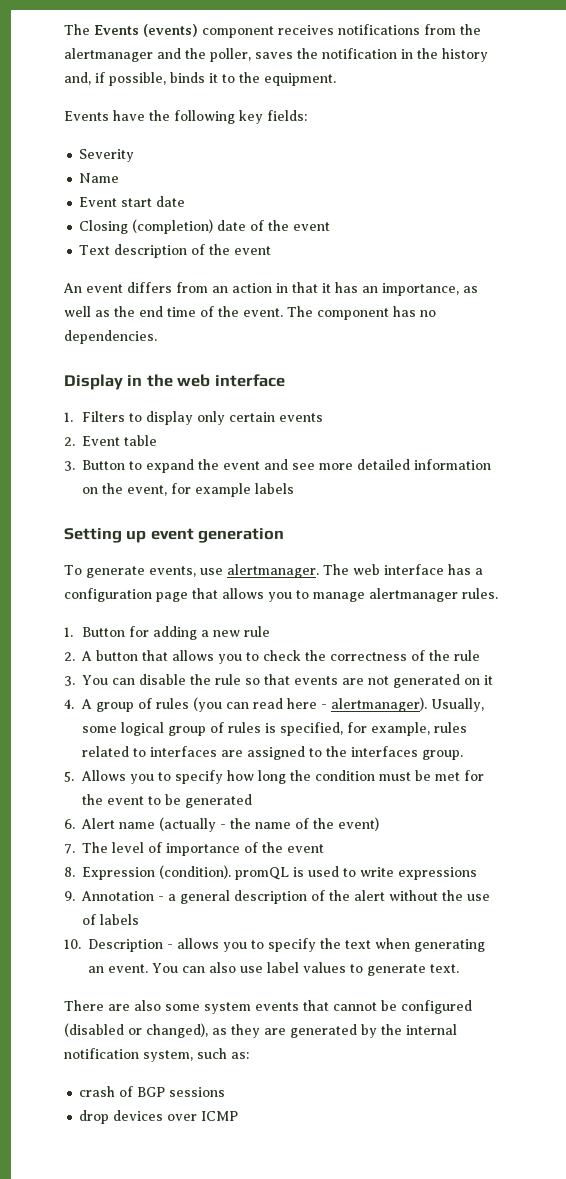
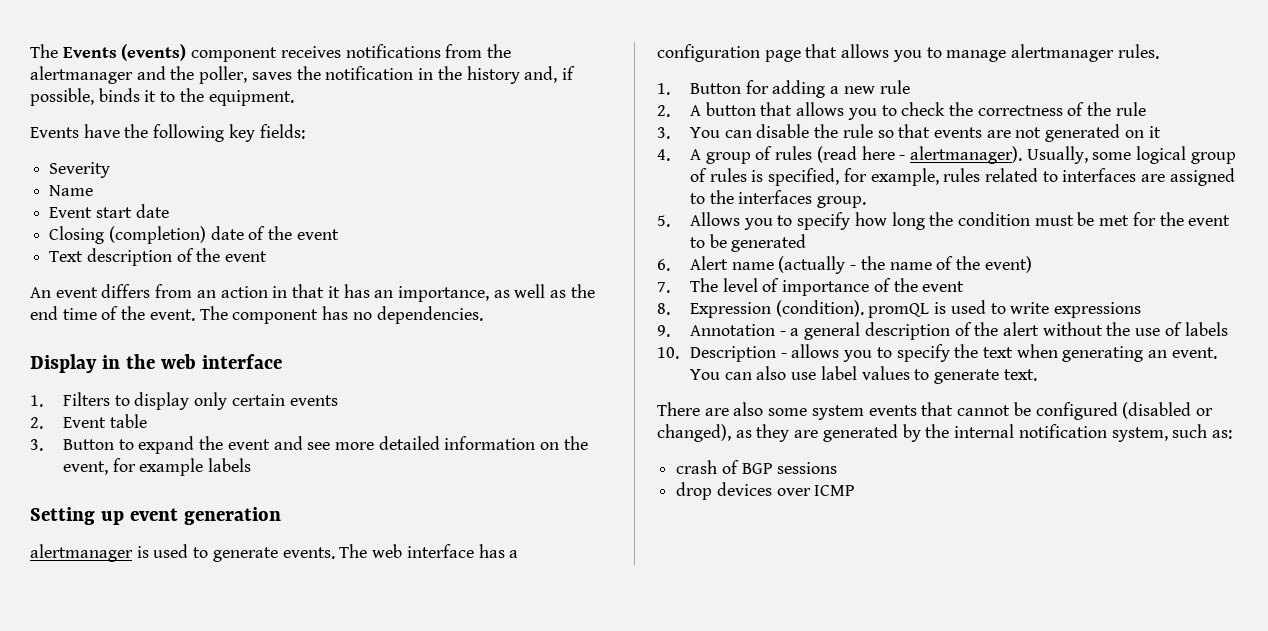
[64,564,319,578] To generate events, use alertmanager. -> [30,544,335,562] alertmanager is used to generate events.
[193,697,284,712] (you can read -> [816,146,857,163] (read

